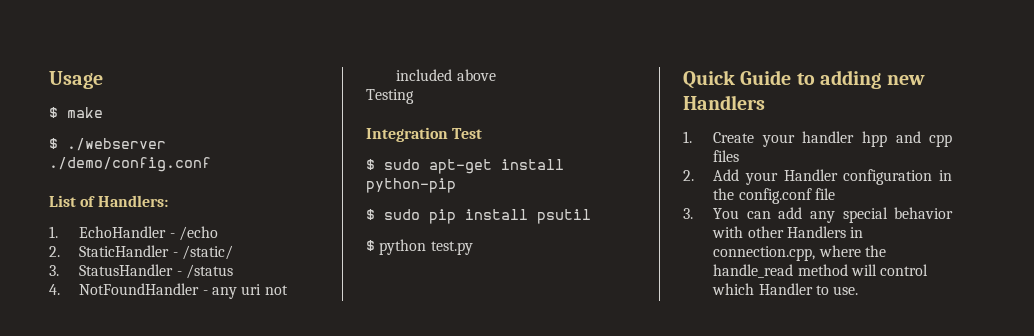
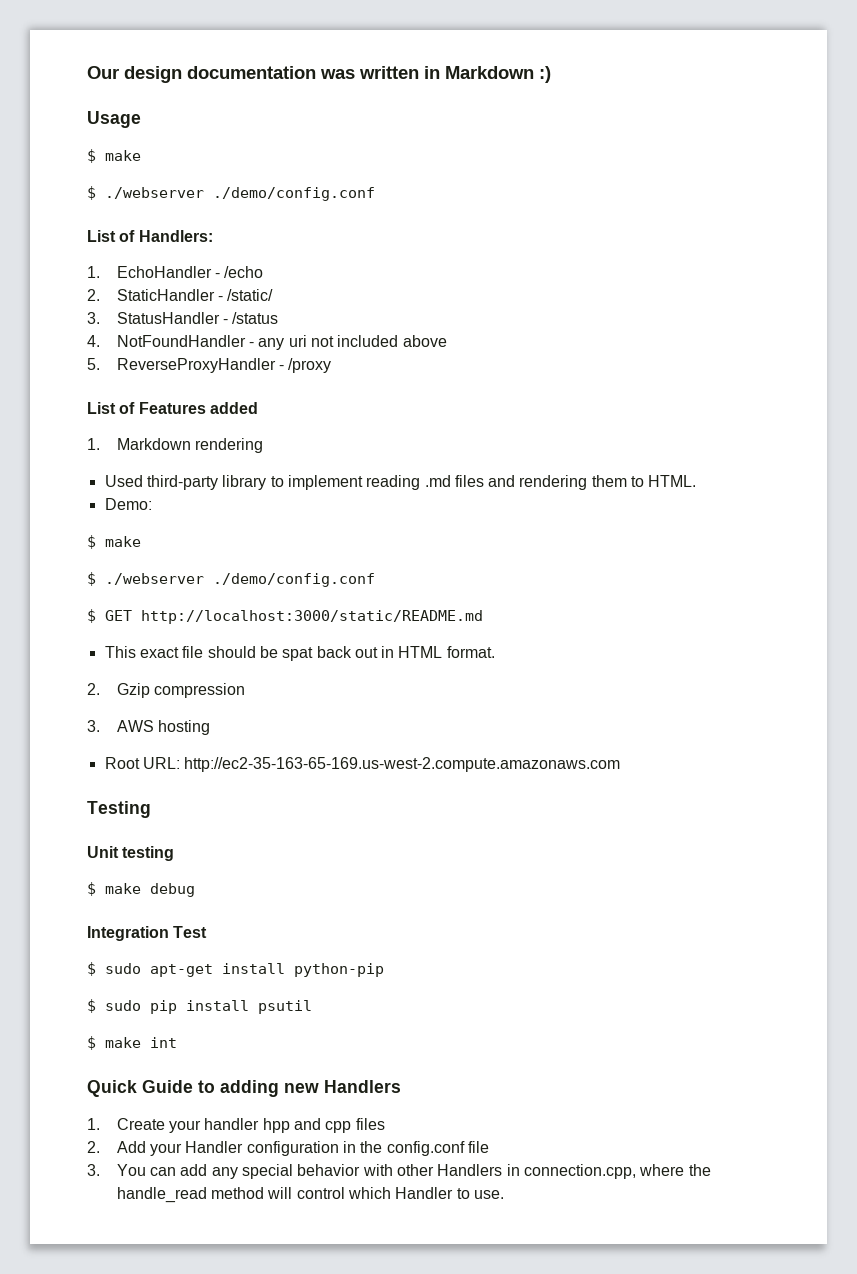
(49, 80) none -> [87,66,551,83] Our design documentation was written in Markdown :) //
[366,89,414,104] Testing -> [87,358,332,373] [87,402,258,414] [87,438,264,453] [104,475,697,490] [104,498,152,510] [87,535,141,549] [87,572,375,587] [87,609,483,624] [104,646,495,661] [87,683,246,698] [87,720,211,735] [104,757,621,772] [87,801,151,818] [87,846,175,861] [87,882,195,897] 5. ReverseProxyHandler - /proxy // List of Features added // 1. Markdown rendering // Used third-party library to implement reading .md files and rendering them to HTML. // Demo: // $ make // $ ./webserver ./demo/config.conf // $ GET http://localhost:3000/static/README.md // This exact file should be spat back out in HTML format. // 2. Gzip compression // 3. AWS hosting // Root URL: http://ec2-35-163-65-169.us-west-2.compute.amazonaws.com // Testing // Unit testing // $ make debug
[379,239,473,255] python test.py -> [105,1037,177,1048] make int

